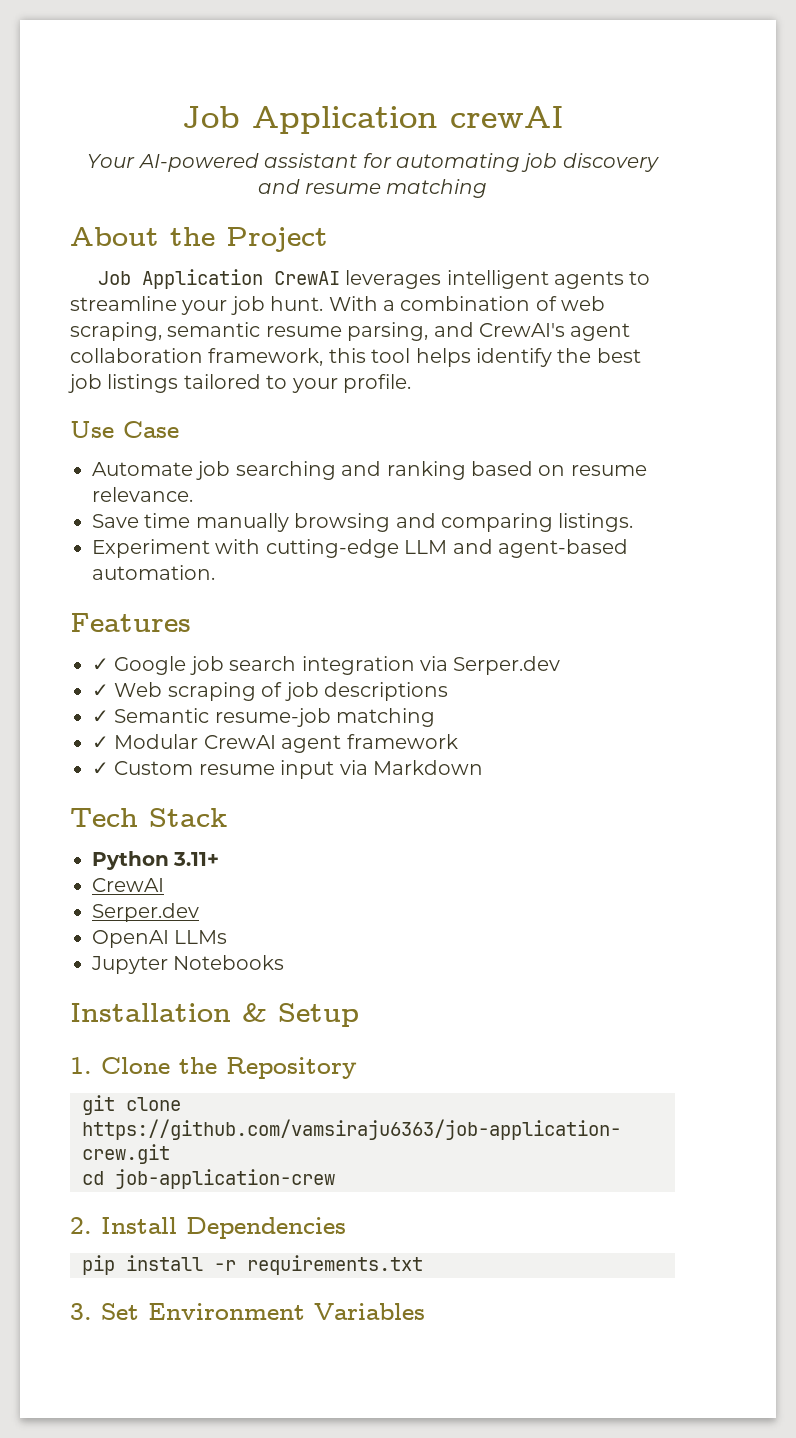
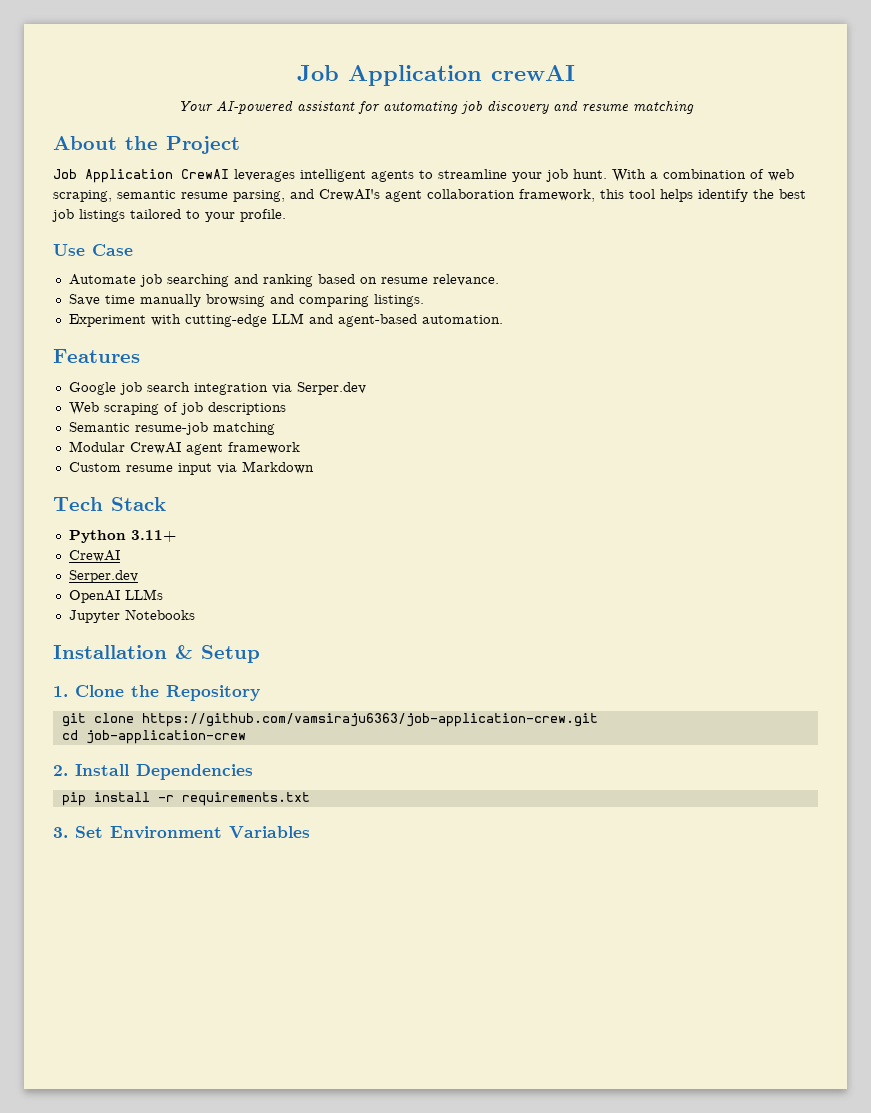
[92,658,109,671] ✓ -> (140, 356) none
[92,684,109,697] ✓ -> (366, 388) none
[92,710,109,723] ✓ -> (286, 408) none
[92,736,109,749] ✓ -> (275, 428) none
[92,762,109,775] ✓ -> (300, 448) none

